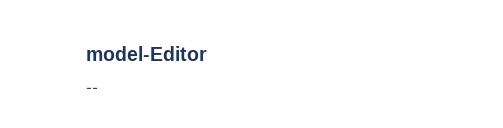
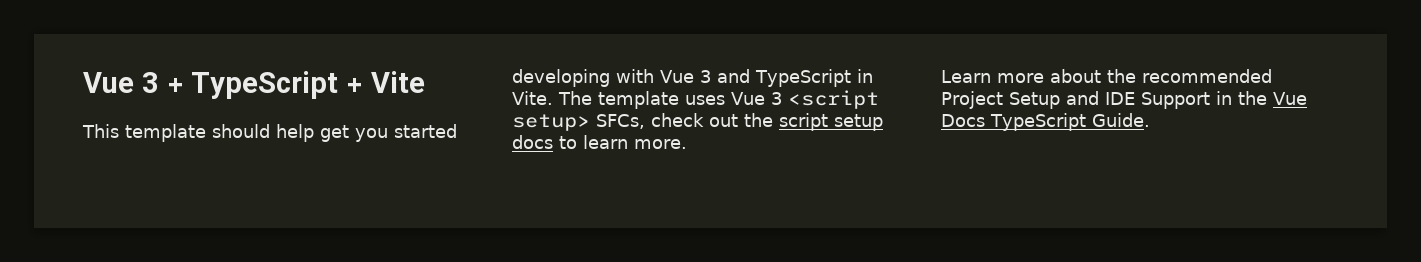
[86,46,207,61] [86,87,98,92] model-Editor // -- -> [83,71,426,99] [82,124,457,142] [512,69,873,87] [512,90,879,109] [512,113,883,131] [512,135,687,149] [941,69,1272,83] [941,91,1307,109] [941,113,1150,131] Vue 3 + TypeScript + Vite // This template should help get you started developing with Vue 3 and TypeScript in Vite. The template uses Vue 3 <script setup> SFCs, check out the script setup docs to learn more. // Learn more about the recommended Project Setup and IDE Support in the Vue Docs TypeScript Guide.

